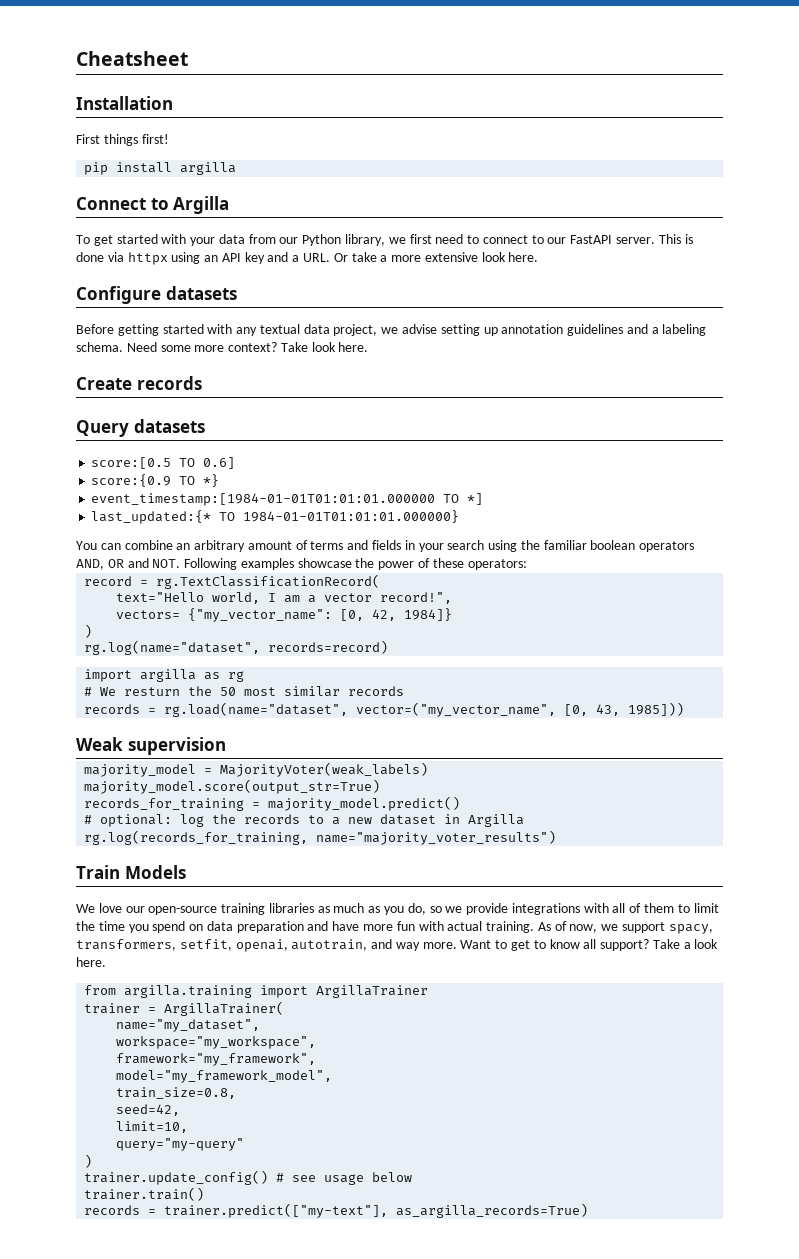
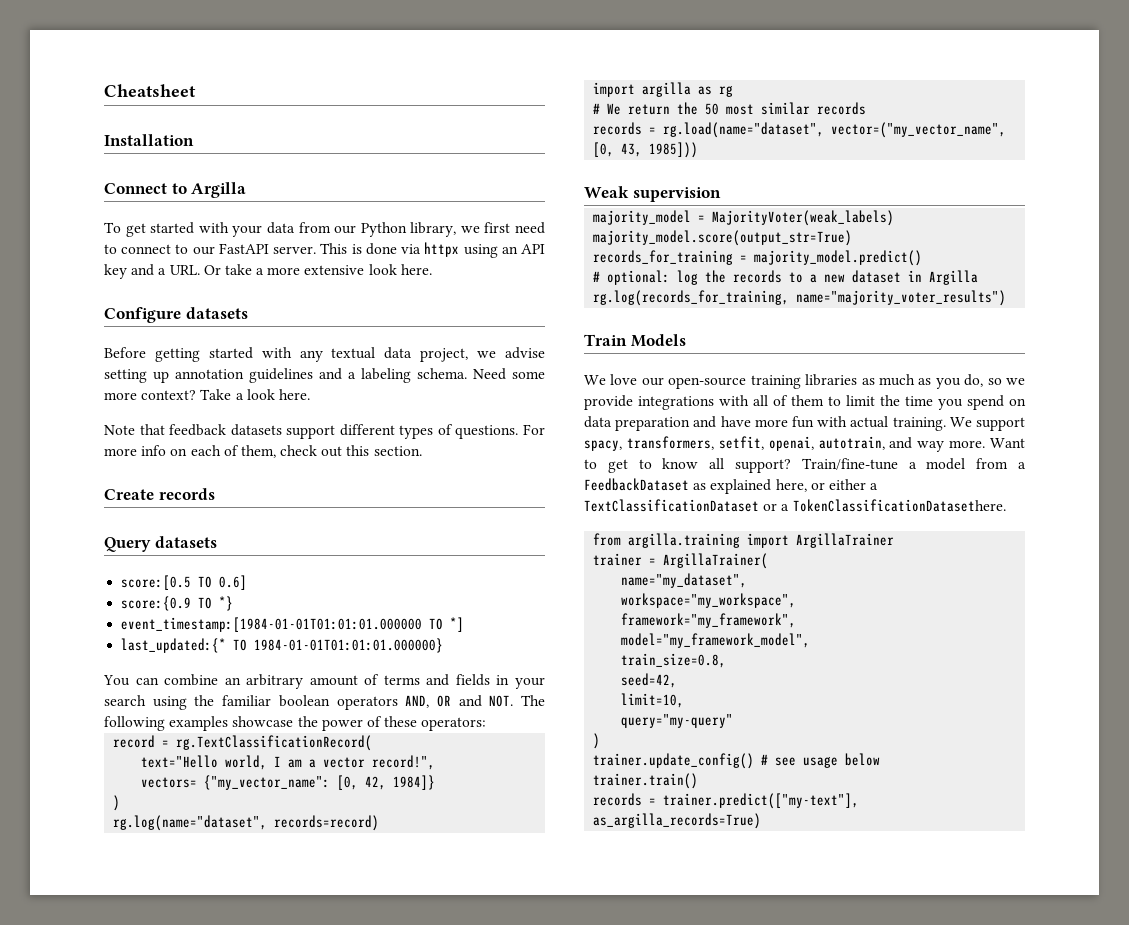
[76,134,169,146] [84,162,237,175] // First things first! // pip install argilla -> (194, 140) none
[311,342,369,352] look here. -> [235,389,310,400] [104,424,545,439] [104,445,422,458] a look here. // Note that feedback datasets support different types of questions. For more info on each of them, check out this section.
[184,558,238,570] Following -> [521,695,545,706] [104,716,165,731] The following
[124,687,181,696] resturn -> [628,104,671,115] return
[537,921,619,933] As of now, we -> [949,417,972,427] We
[652,939,719,949] [76,957,106,967] Take a look here. -> [801,458,1026,470] [584,478,879,494] [584,499,1006,512] Train/fine-tune a model from a FeedbackDataset as explained here, or either a TextClassificationDataset or a TokenClassificationDatasethere.

